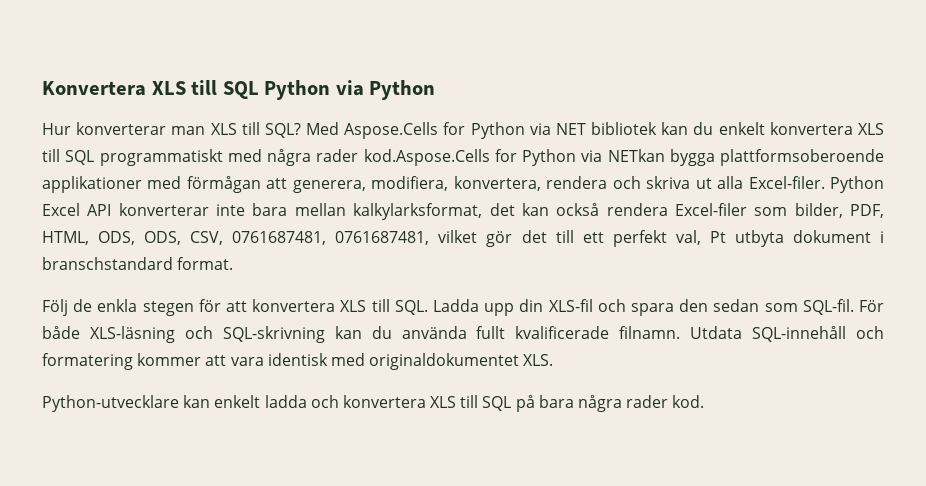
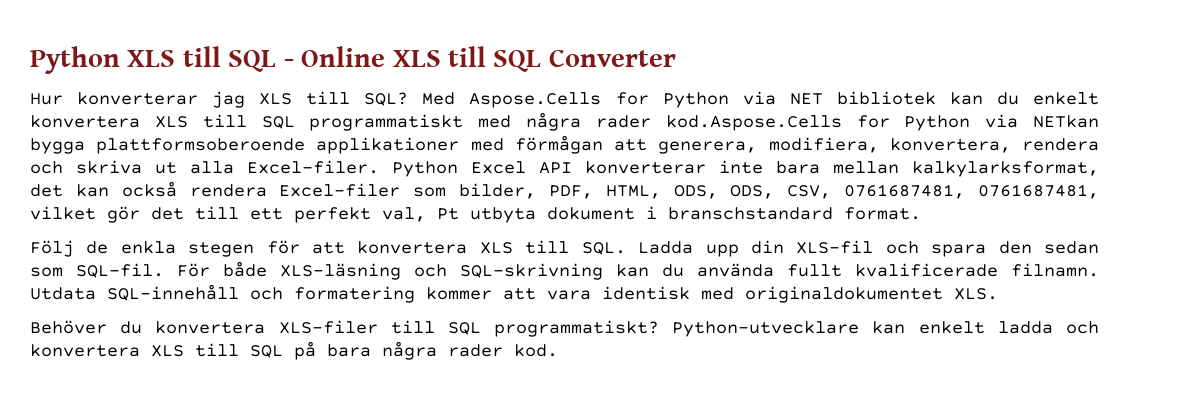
[42,80,436,100] Konvertera XLS till SQL Python via Python -> [30,46,676,74] Python XLS till SQL - Online XLS till SQL Converter
[171,126,206,135] man -> [212,91,246,108] jag
(554, 360) none -> [30,320,660,337] Behöver du konvertera XLS-filer till SQL programmatiskt?

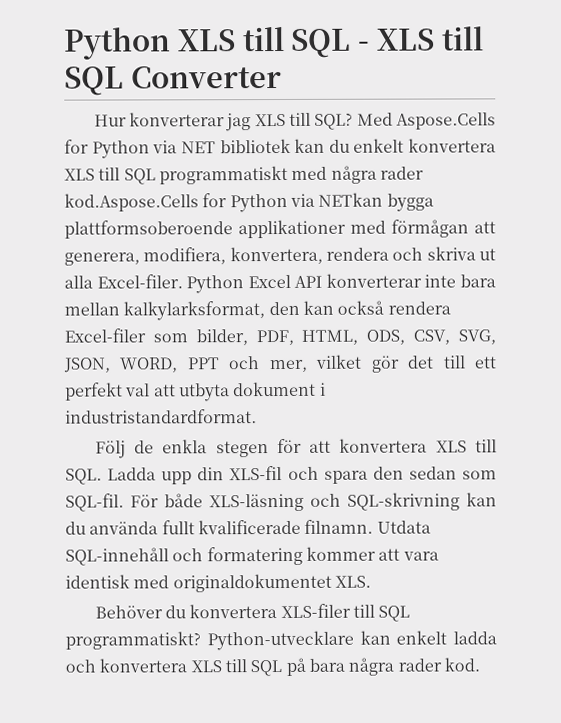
[301,46,386,67] Online -> (371, 46) none
[30,184,63,197] det -> [268,301,300,316] den
[730,184,1099,199] ODS, CSV, 0761687481, 0761687481, -> [413,329,496,345] [63,356,308,373] CSV, SVG, JSON, WORD, PPT och mer,
[382,207,459,222] val, Pt -> [125,383,176,397] val att
[668,207,921,220] branschstandard format. -> [65,409,257,424] industristandardformat.

